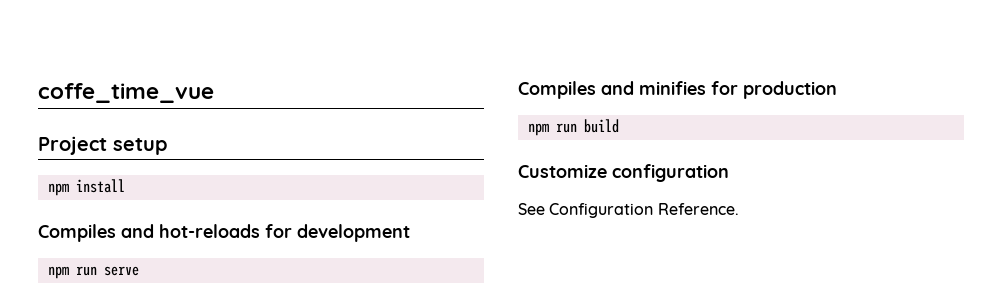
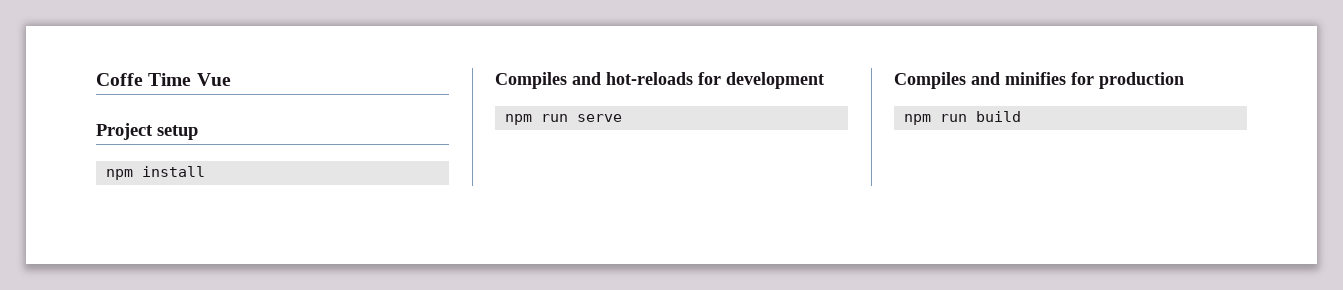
[38,83,214,103] coffe_time_vue -> [96,73,231,86] Coffe Time Vue
[518,164,729,182] [518,203,739,218] // Customize configuration // See Configuration Reference. -> (1022, 116) none

